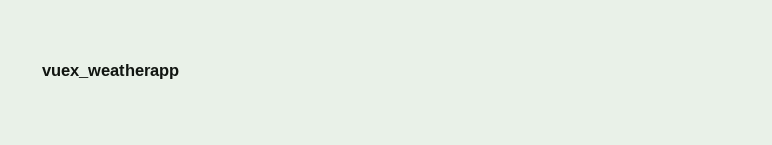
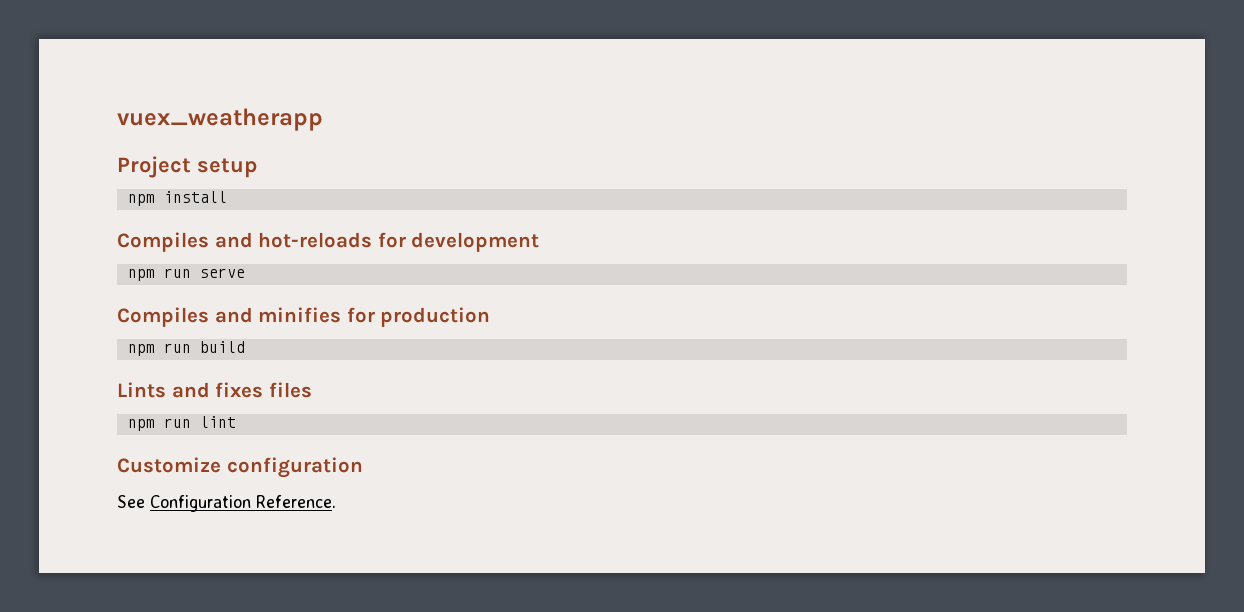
(179, 71) none -> [117,156,257,178] [127,191,227,206] [117,232,540,252] [127,268,245,281] [117,307,491,327] [127,341,245,356] [117,382,312,398] [127,416,236,431] [117,457,363,478] [117,495,336,512] // Project setup // npm install // Compiles and hot-reloads for development // npm run serve // Compiles and minifies for production // npm run build // Lints and fixes files // npm run lint // Customize configuration // See Configuration Reference.

